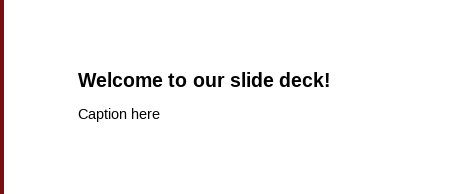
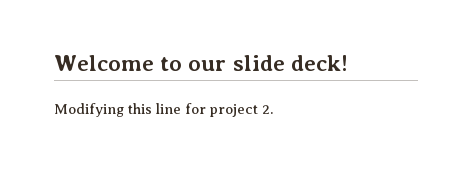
[78,108,160,122] Caption here -> [54,103,273,117] Modifying this line for project 2.

